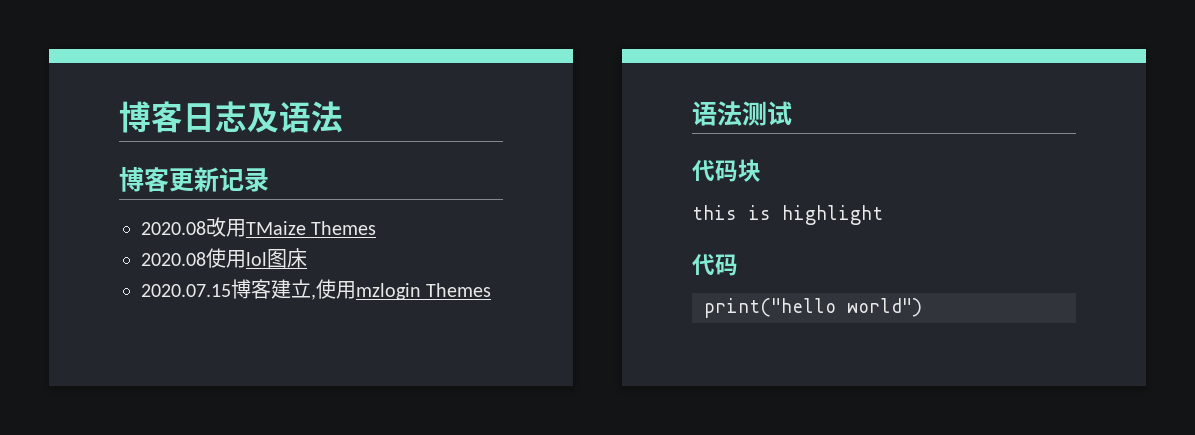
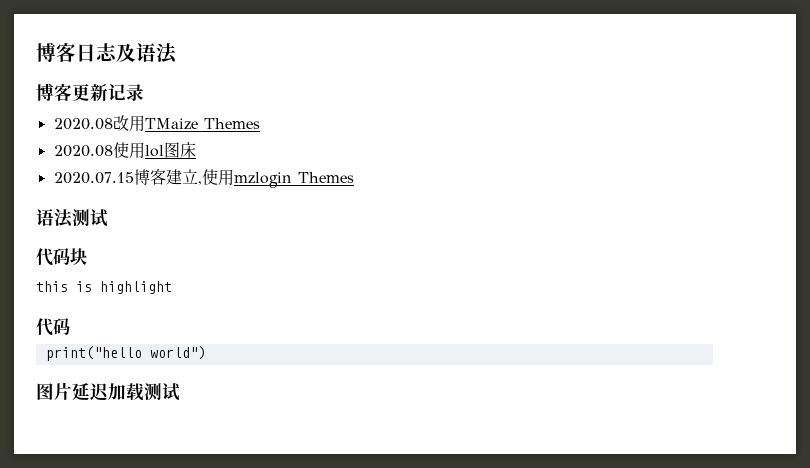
(922, 307) none -> [36,382,180,401] // 图片延迟加载测试

